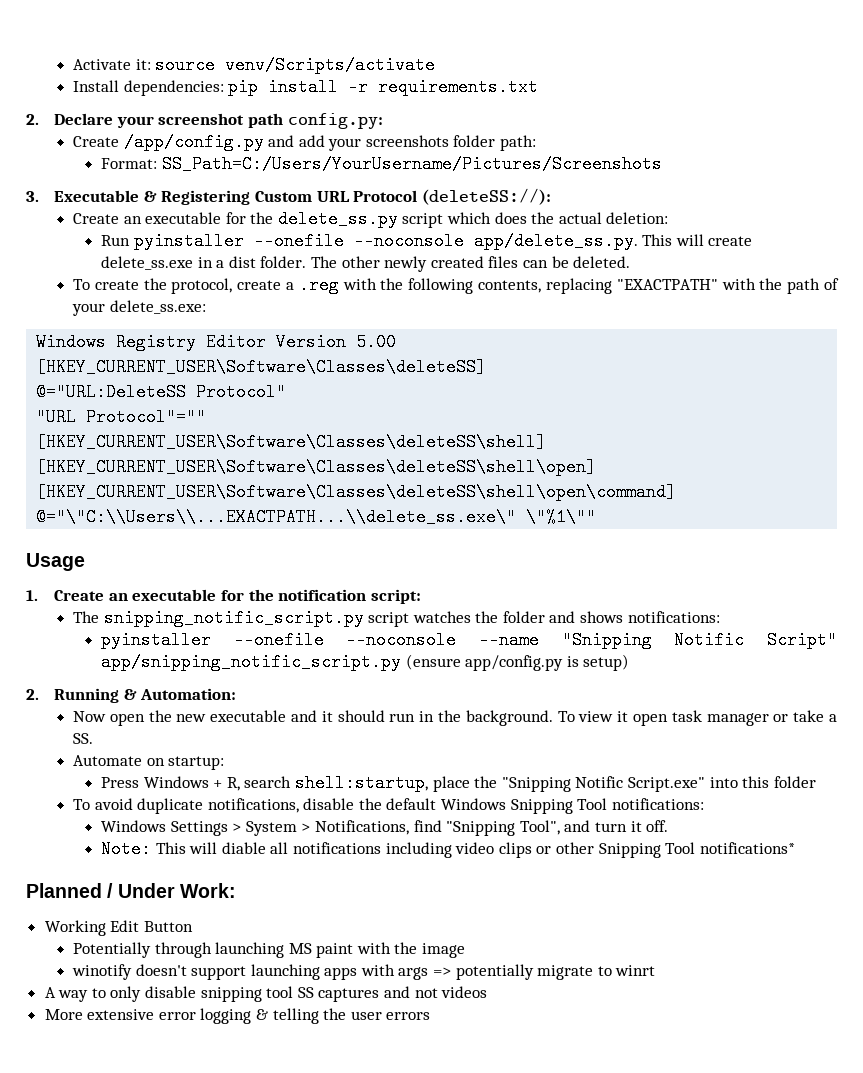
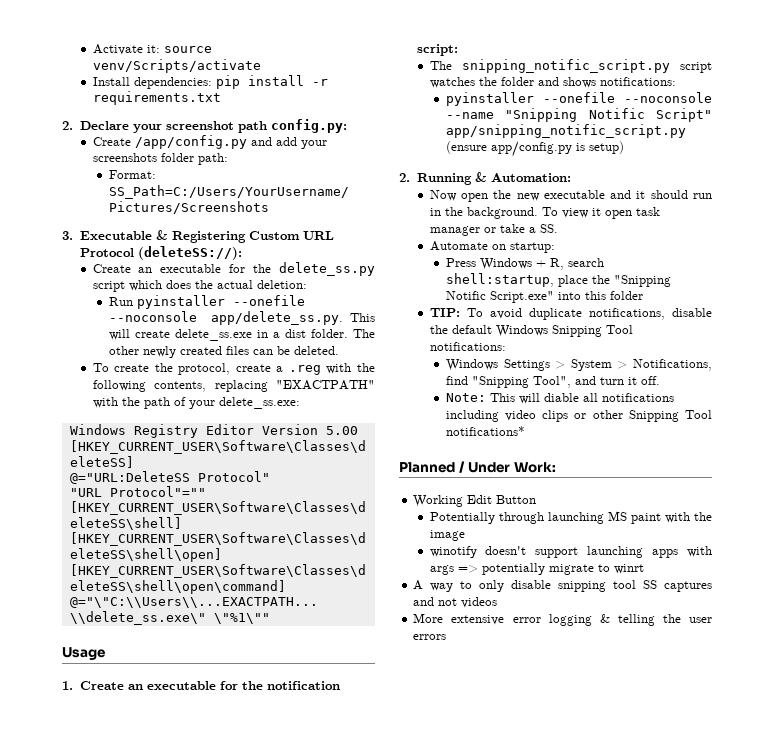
(816, 782) none -> [429,308,460,317] TIP:

